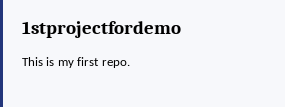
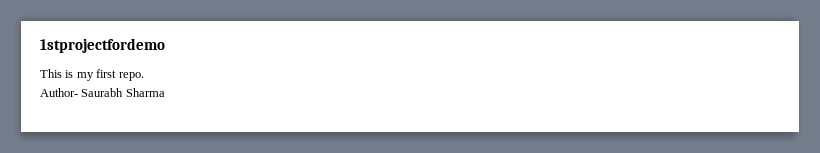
(130, 64) none -> [40,88,165,97] // Author- Saurabh Sharma

